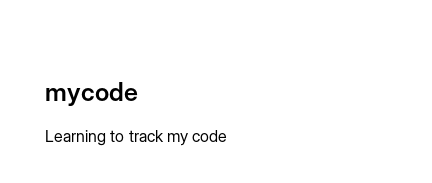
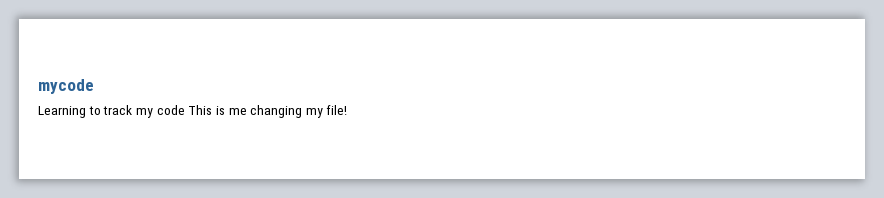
(228, 136) none -> [188,105,348,118] This is me changing my file!

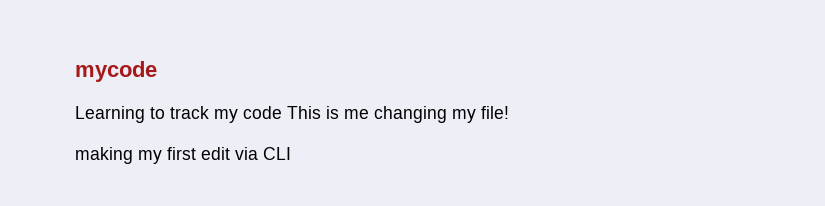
(348, 110) none -> [75,147,291,164] // making my first edit via CLI

